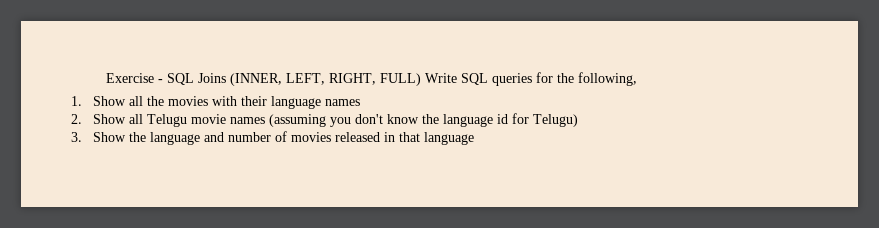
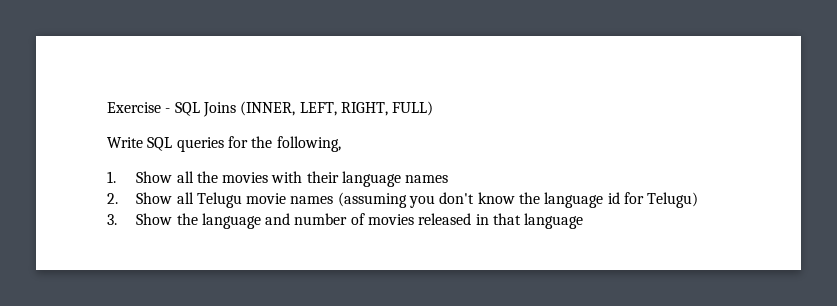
(422, 79) none -> (434, 108) //

